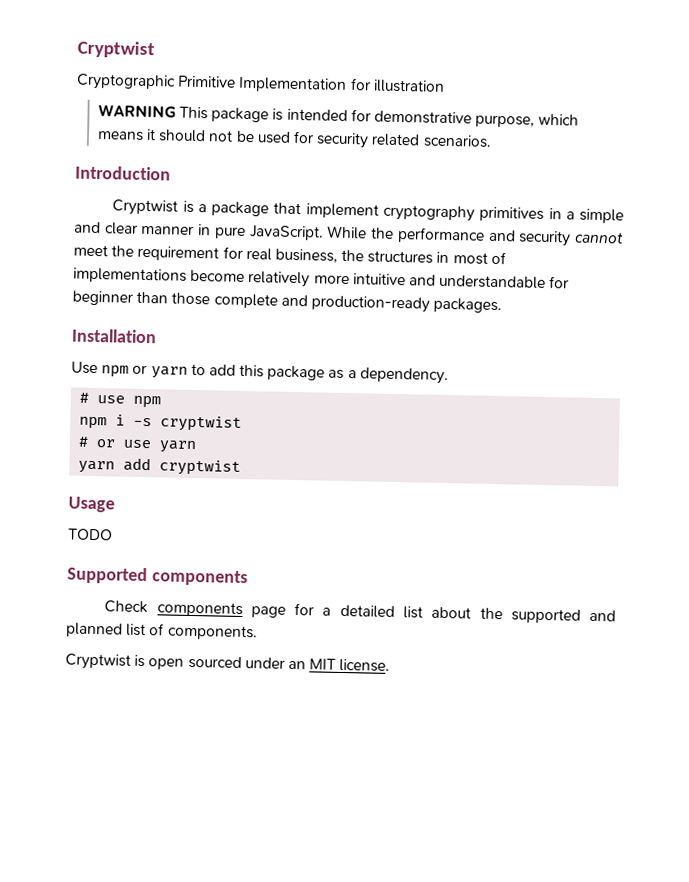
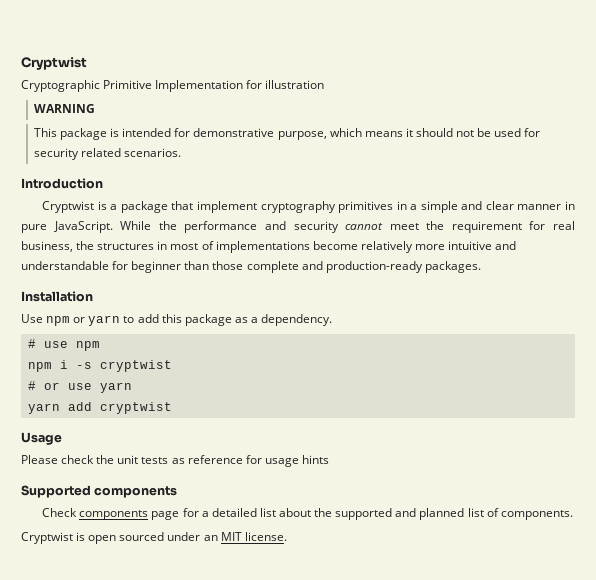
(176, 111) none -> (95, 108) //
[67,528,113,541] TODO -> [21,455,329,467] Please check the unit tests as reference for usage hints

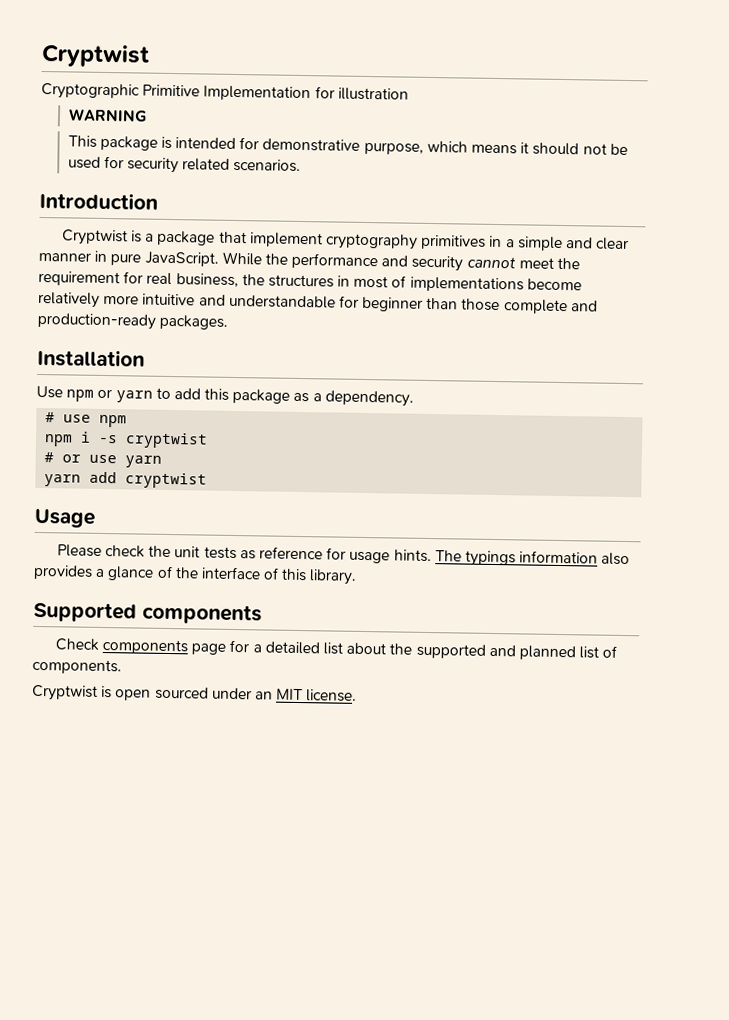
[301,455,329,464] hints -> [393,549,631,567] [33,564,358,585] hints. The typings information also provides a glance of the interface of this library.

